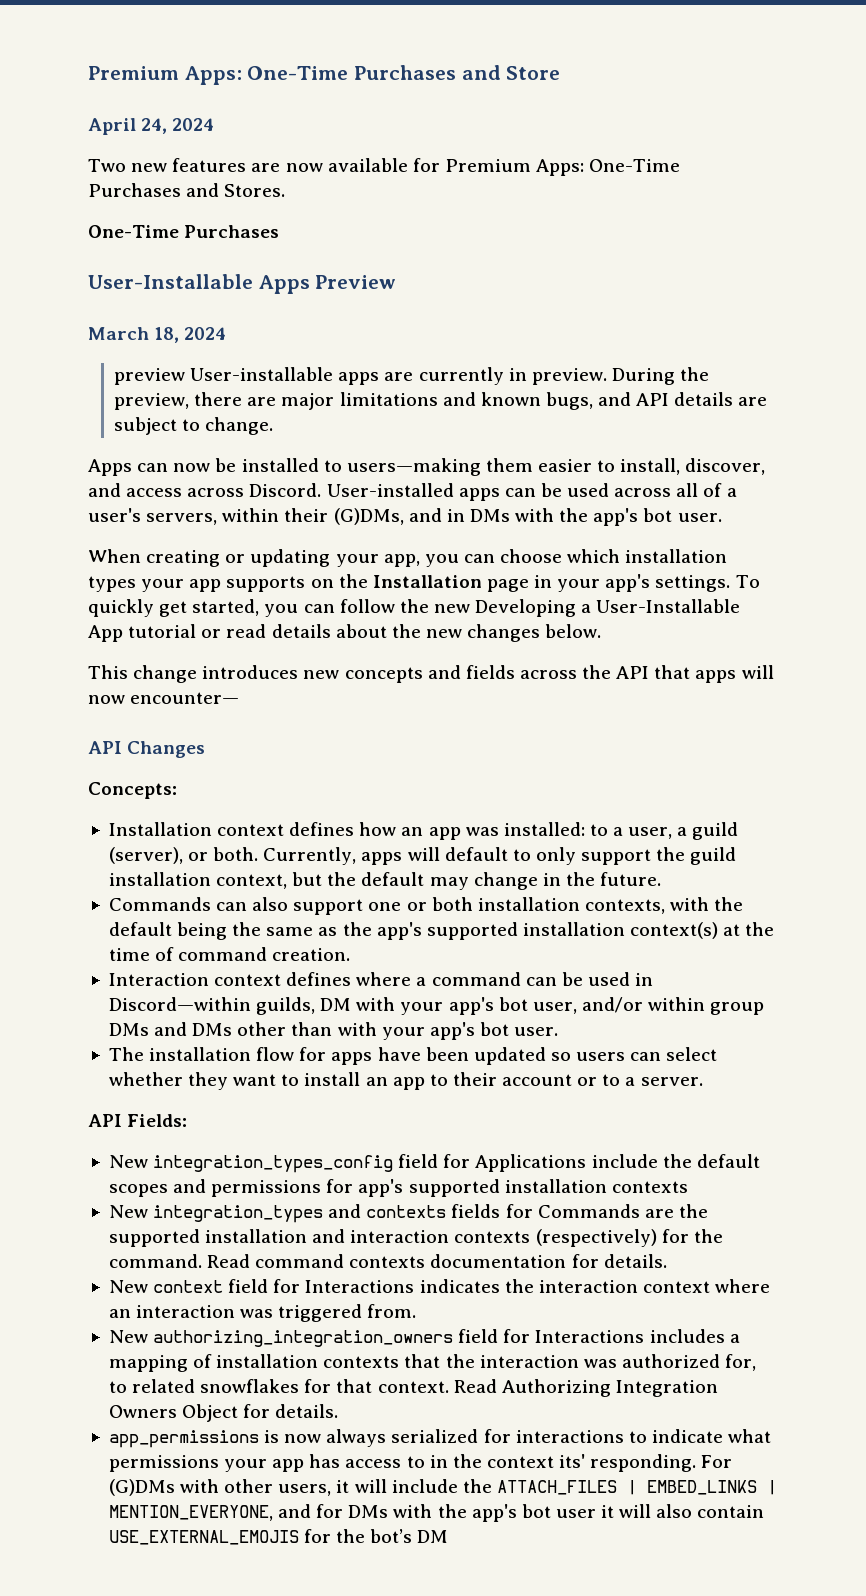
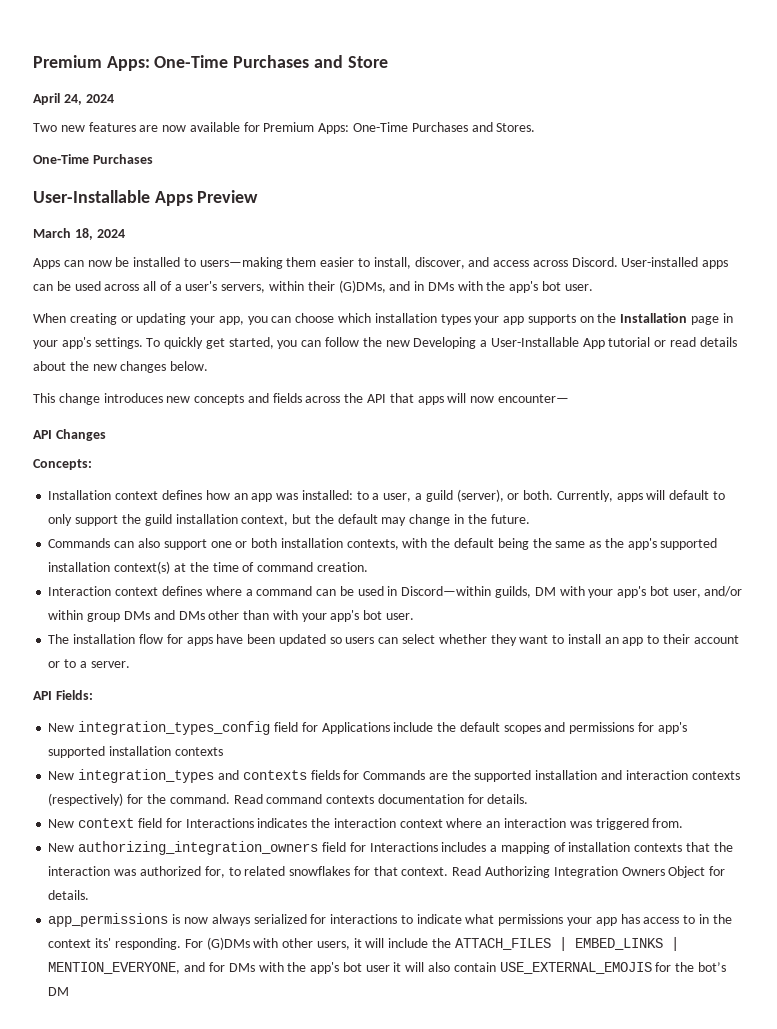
[113,367,710,385] [113,392,768,410] [113,417,274,435] // preview User-installable apps are currently in preview. During the preview, there are major limitations and known bugs, and API details are subject to change. -> (125, 233) none

